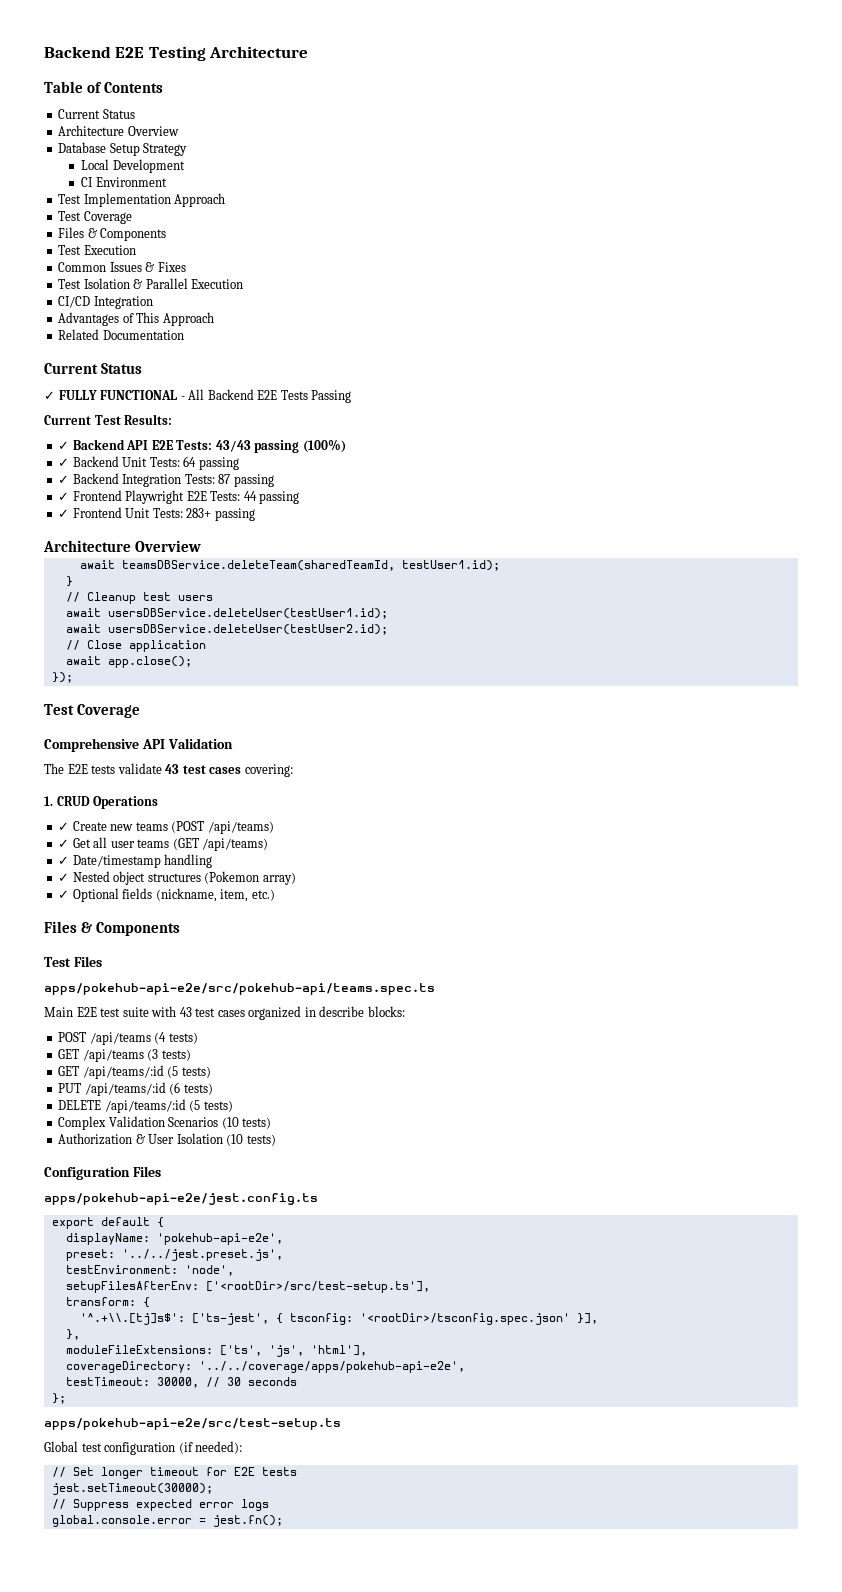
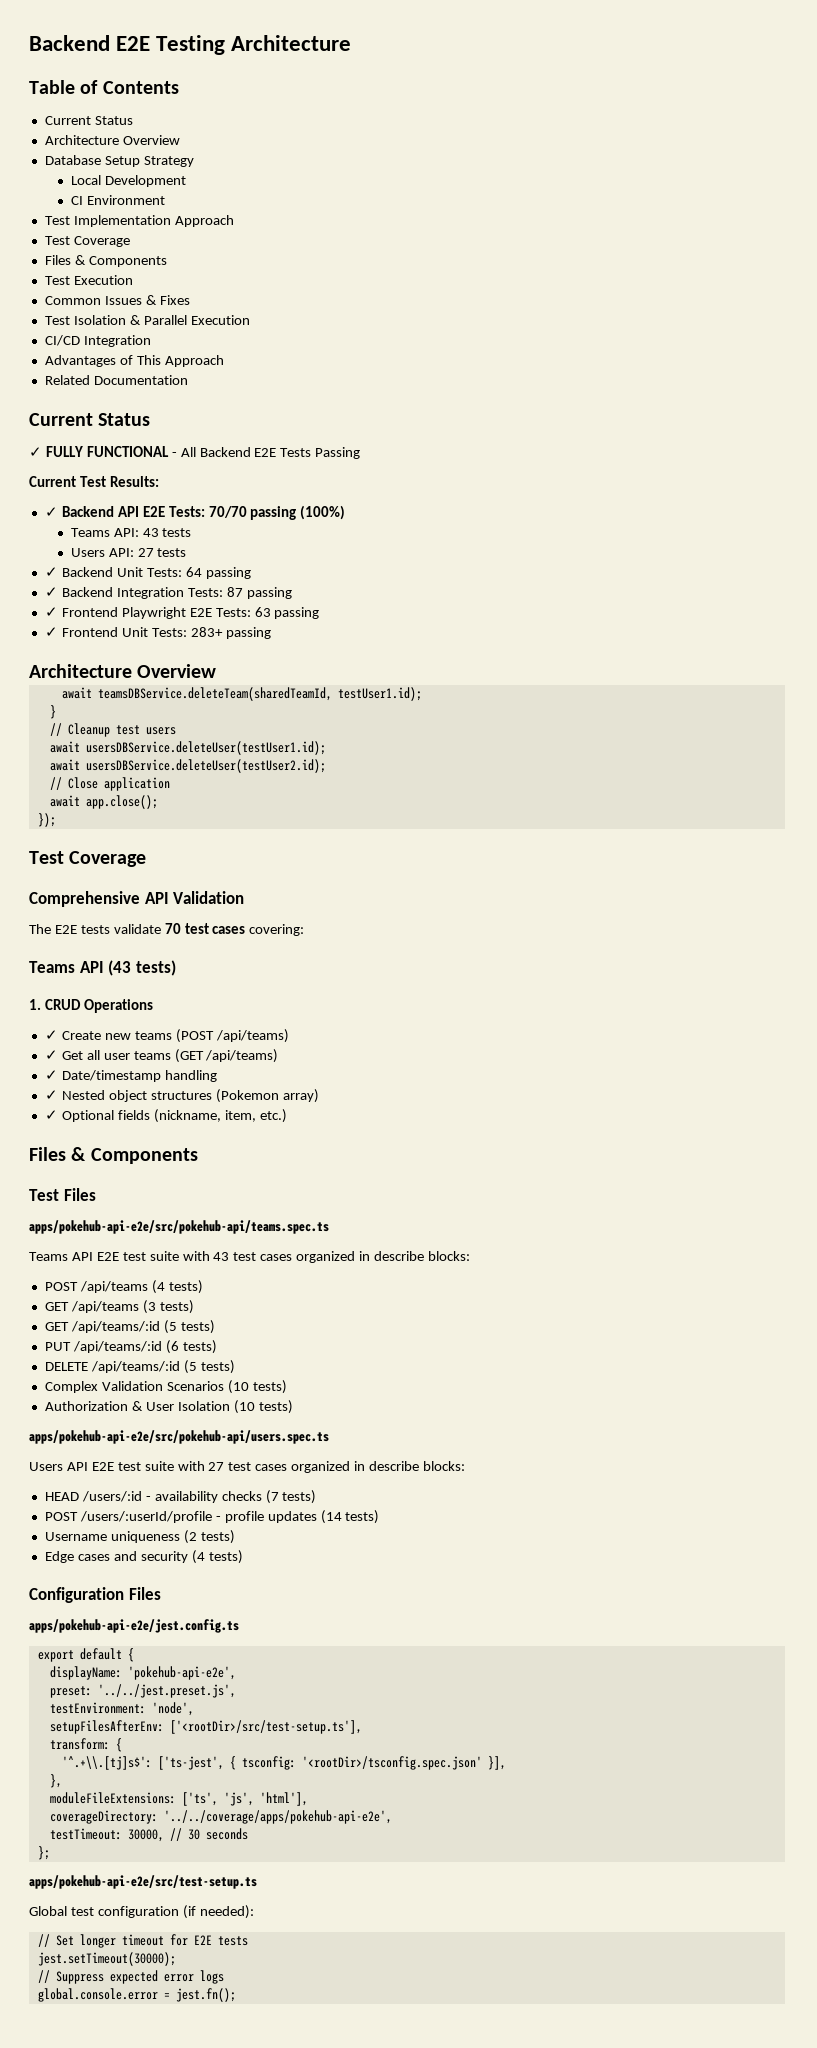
[215,440,251,452] 43/43 -> [208,506,247,518] 70/70
(346, 446) none -> [70,528,192,537] [70,548,187,557] // Teams API: 43 tests // Users API: 27 tests
[243,491,257,501] 44 -> [254,607,271,617] 63
[165,764,180,774] 43 -> [164,923,181,934] 70
(293, 770) none -> [29,960,176,976] // Teams API (43 tests)
[44,1007,73,1017] Main -> [29,1252,93,1261] Teams API
(276, 1140) none -> [29,1430,329,1444] [29,1461,465,1473] [44,1490,317,1504] [44,1510,380,1524] [44,1530,235,1544] [44,1550,243,1564] // apps/pokehub-api-e2e/src/pokehub-api/users.spec.ts // Users API E2E test suite with 27 test cases organized in describe blocks: // HEAD /users/:id - availability checks (7 tests) // POST /users/:userId/profile - profile updates (14 tests) // Username uniqueness (2 tests) // Edge cases and security (4 tests)

